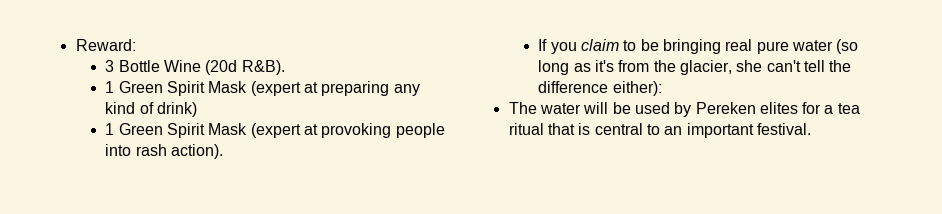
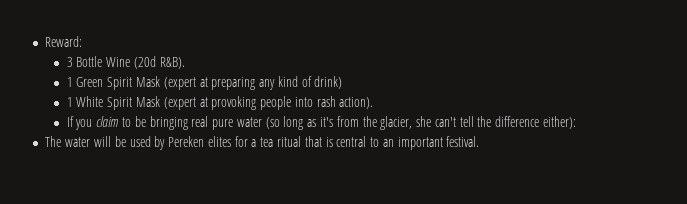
[118,123,163,135] Green -> [76,96,104,107] White

